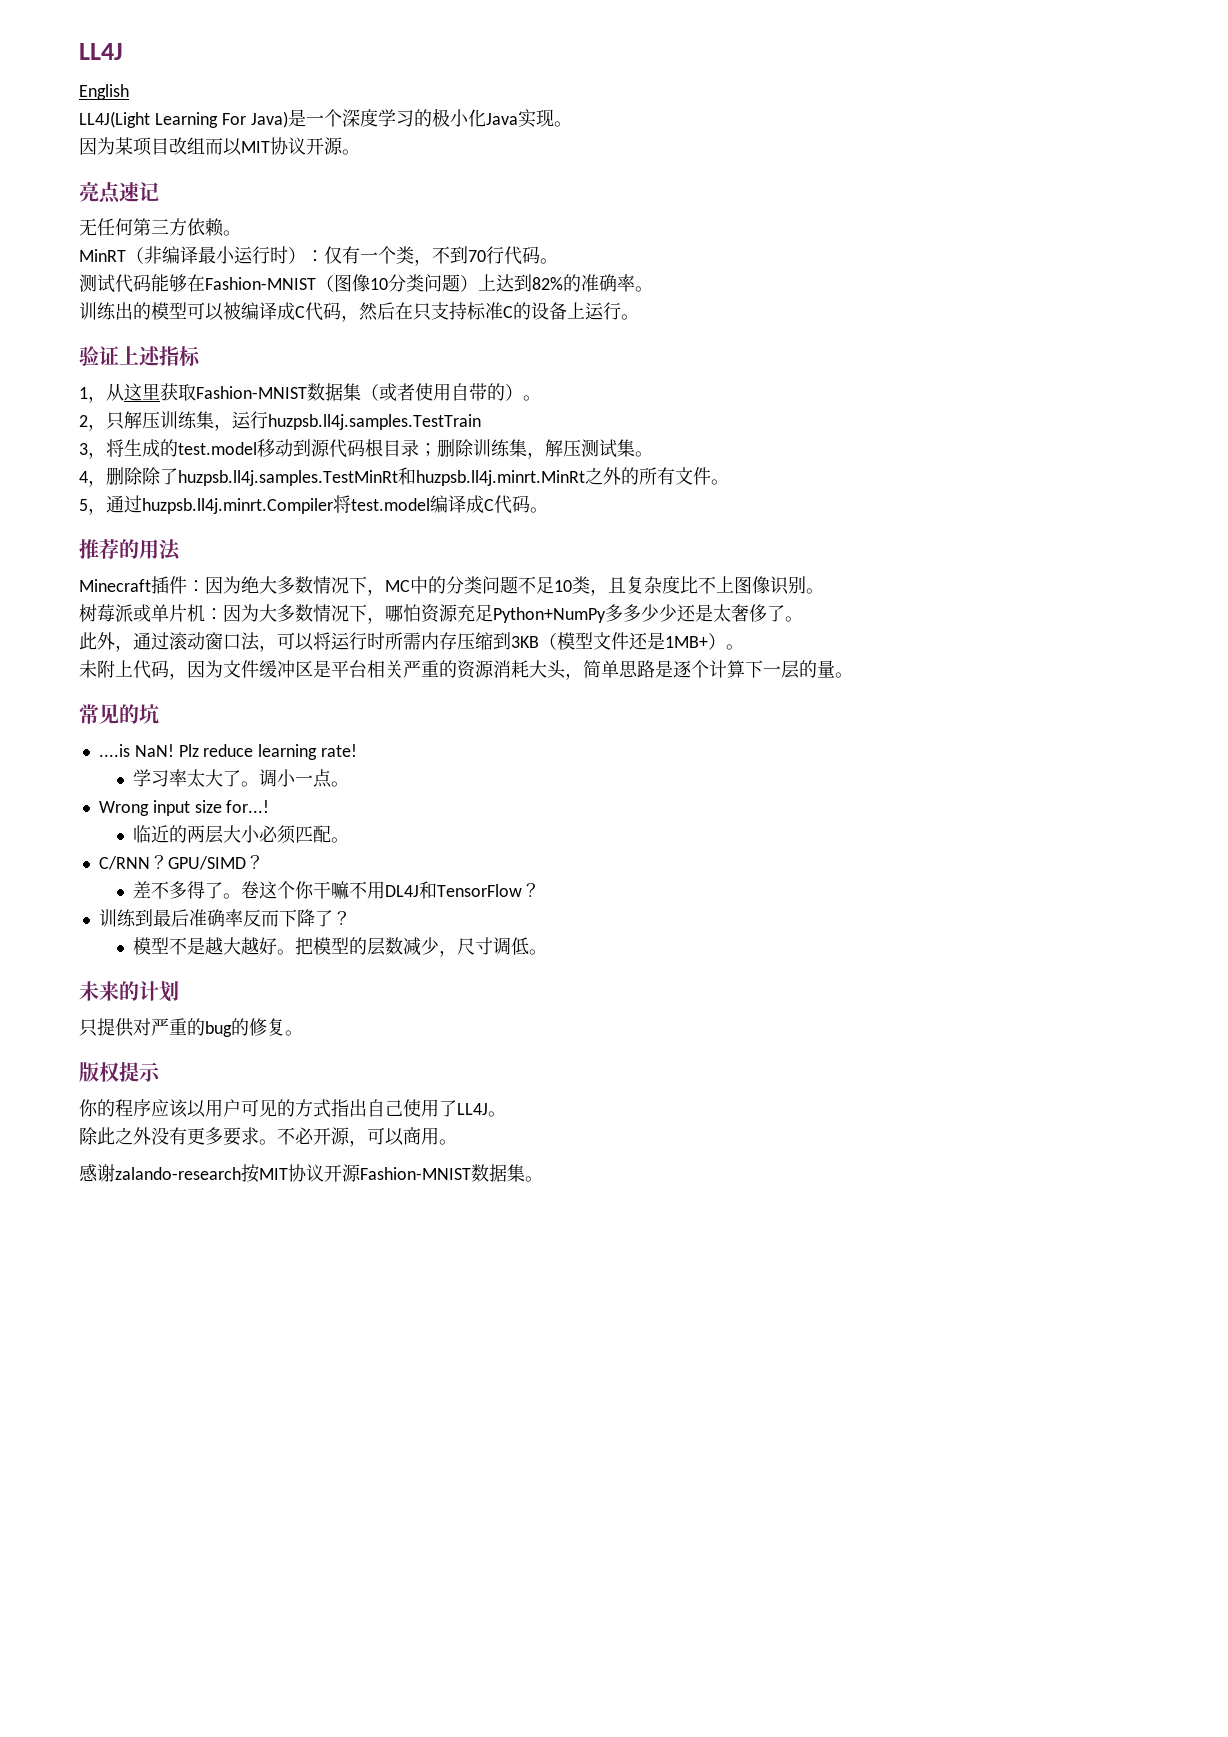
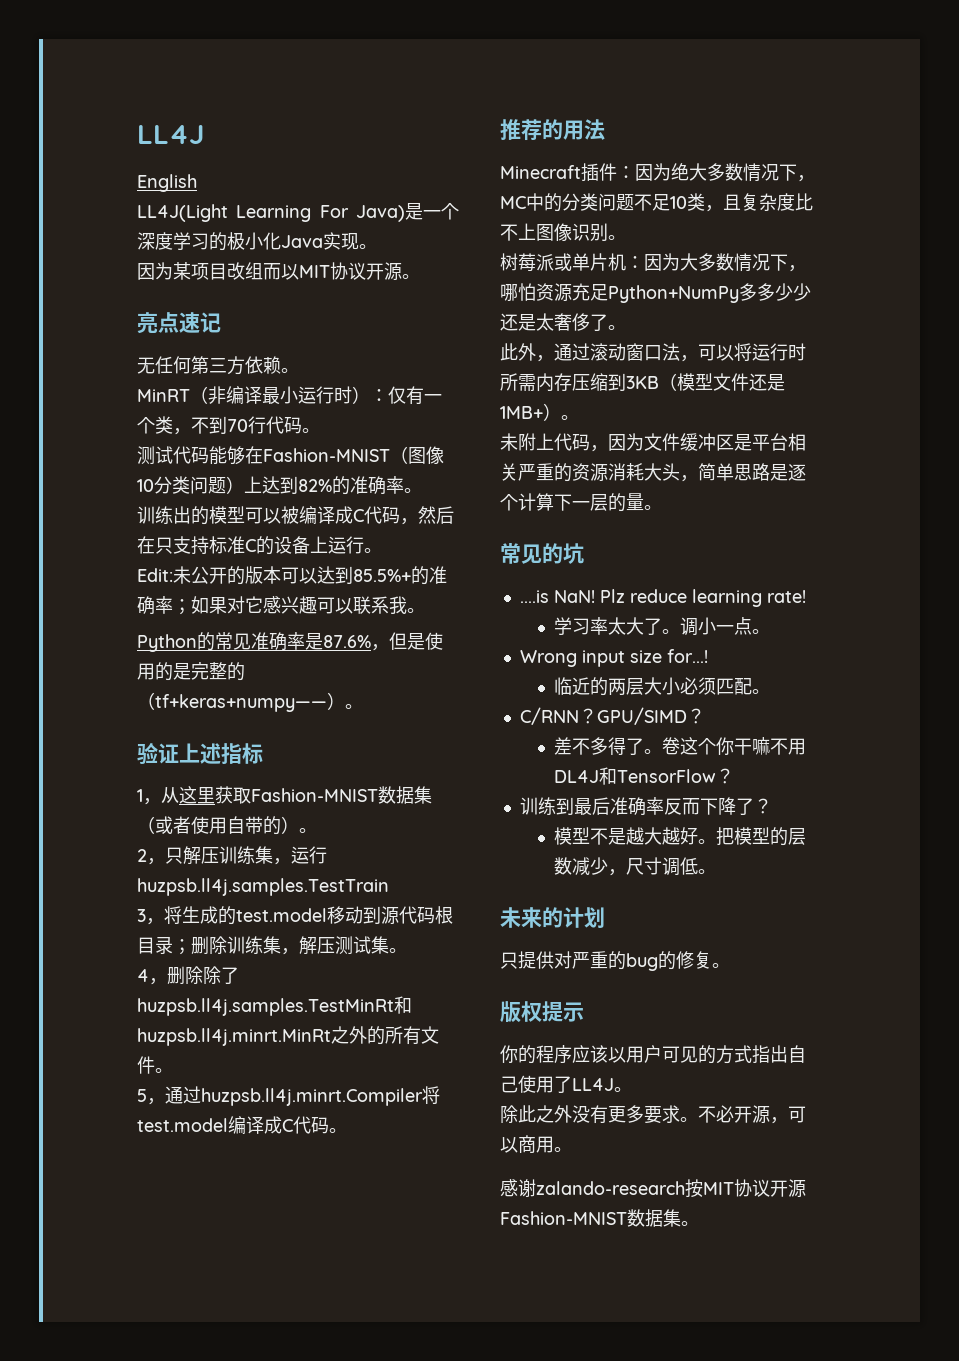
(639, 317) none -> [137,566,447,585] [137,596,425,615] [137,632,443,652] [137,662,245,681] [137,692,363,712] // Edit:未公开的版本可以达到85.5%+的准确率；如果对它感兴趣可以联系我。 // Python的常见准确率是87.6%，但是使用的是完整的（tf+keras+numpy——）。

